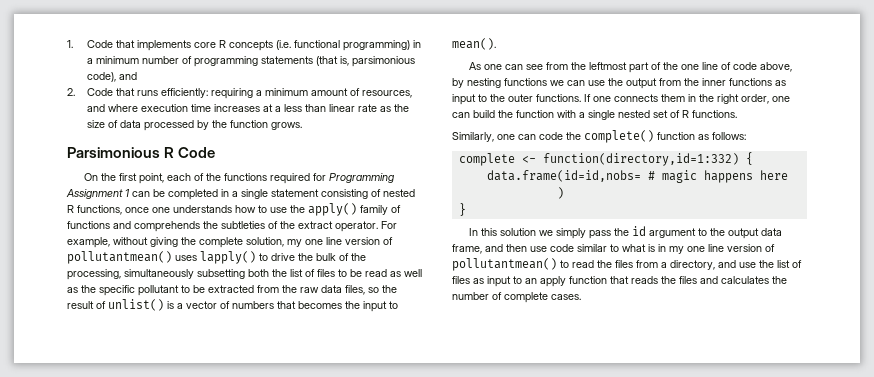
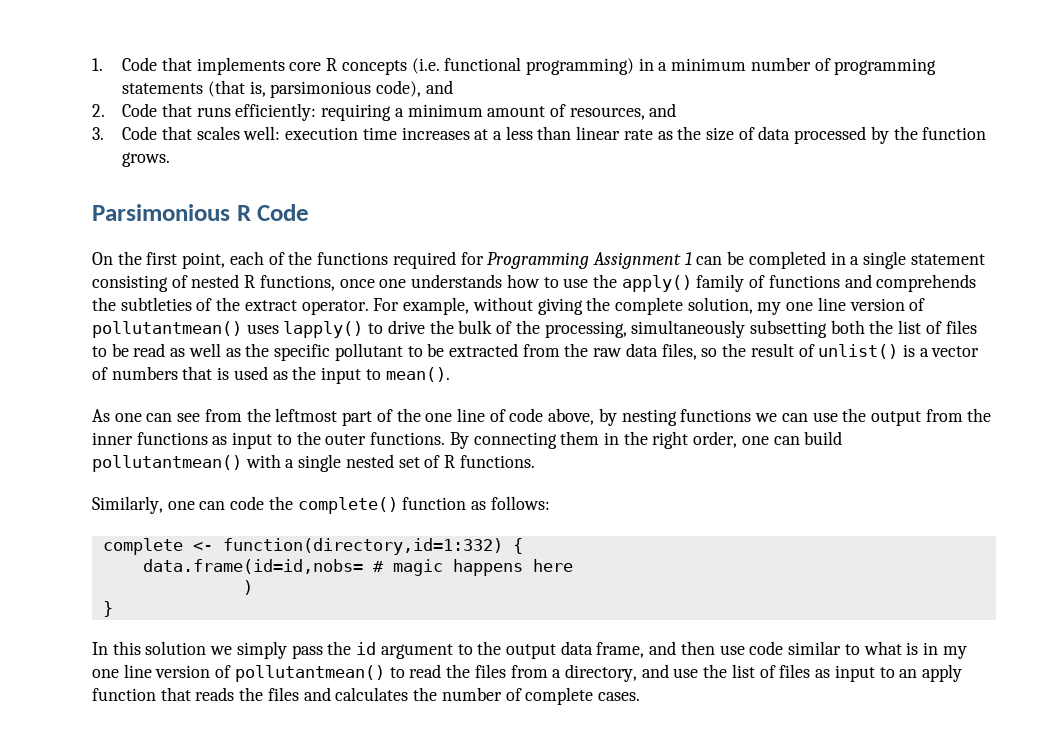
[108,104,139,112] where -> [92,126,281,140] // 3. Code that scales well:
[298,301,342,309] becomes -> [217,366,288,380] is used as
[584,94,658,102] If one connects -> [449,432,557,449] By connecting
[498,110,554,118] the function -> [92,455,242,472] pollutantmean()

